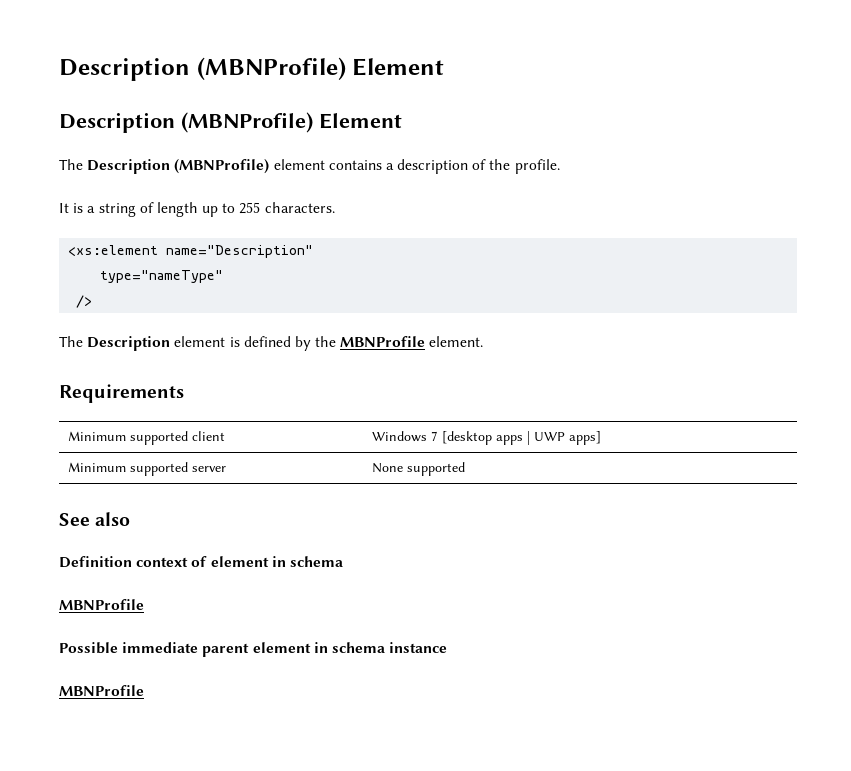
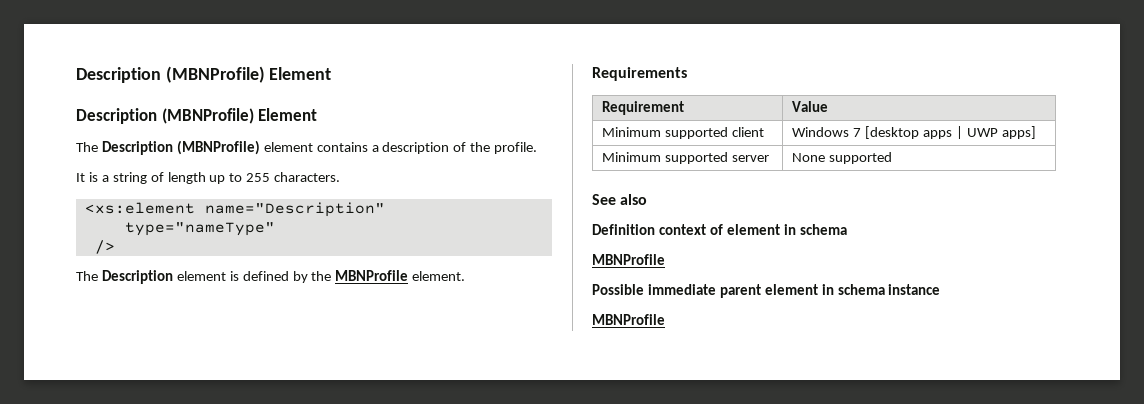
(184, 393) none -> [602,101,685,115] [792,101,829,112] // Requirement | Value

